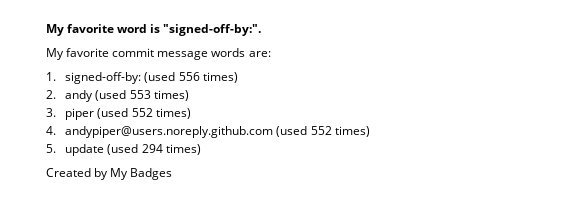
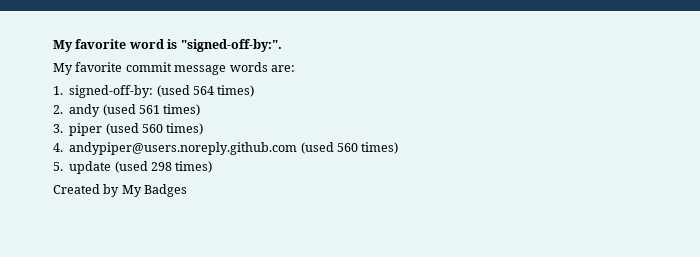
[178,72,200,81] 556 -> [193,86,214,95] 564
[129,90,151,99] 553 -> [139,105,160,114] 561
[131,108,153,117] 552 -> [142,124,163,133] 560
[310,126,332,135] 552 -> [337,143,358,152] 560
[141,144,163,153] 294 -> [151,162,172,171] 298

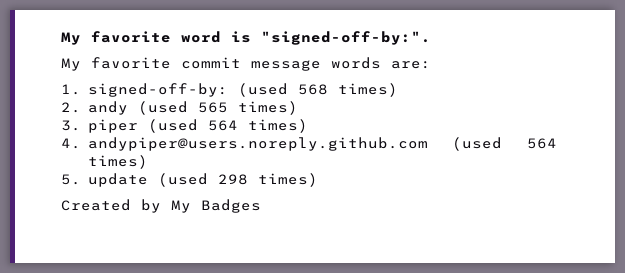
[193,86,214,95] 564 -> [297,84,328,95] 568
[139,105,160,114] 561 -> [197,102,228,113] 565
[142,124,163,133] 560 -> [207,120,238,131] 564
[337,143,358,152] 560 -> [527,138,557,149] 564

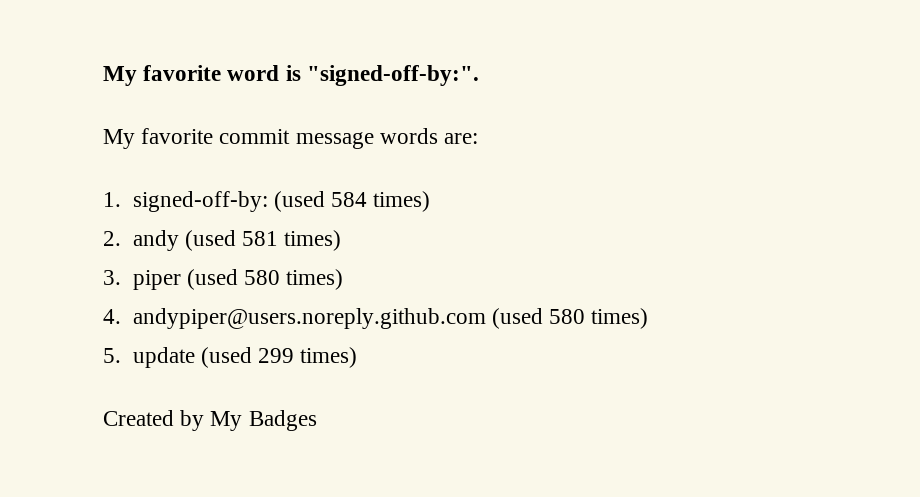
[297,84,328,95] 568 -> [330,192,367,207] 584
[197,102,228,113] 565 -> [241,231,278,246] 581
[207,120,238,131] 564 -> [243,270,280,285] 580
[527,138,557,149] 564 -> [548,309,585,324] 580
[217,174,248,185] 298 -> [257,348,294,363] 299

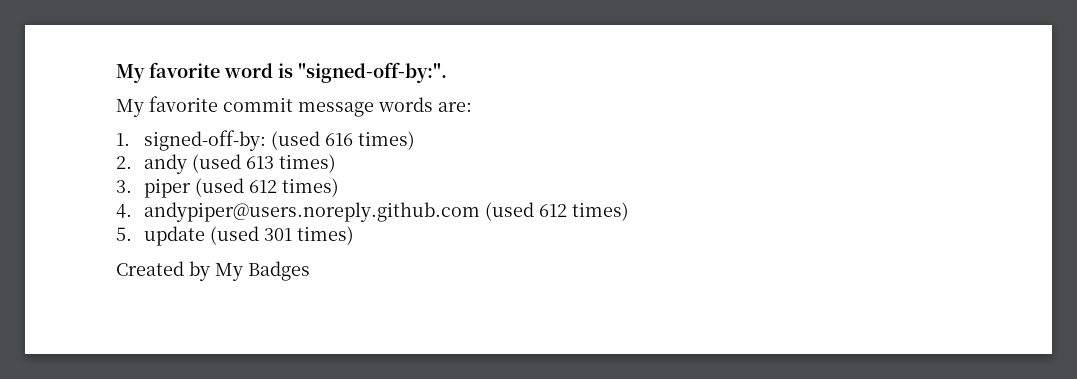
[330,192,367,207] 584 -> [324,133,353,146] 616
[241,231,278,246] 581 -> [245,156,274,169] 613
[243,270,280,285] 580 -> [248,180,277,193] 612
[548,309,585,324] 580 -> [538,204,567,217] 612
[257,348,294,363] 299 -> [263,228,292,241] 301

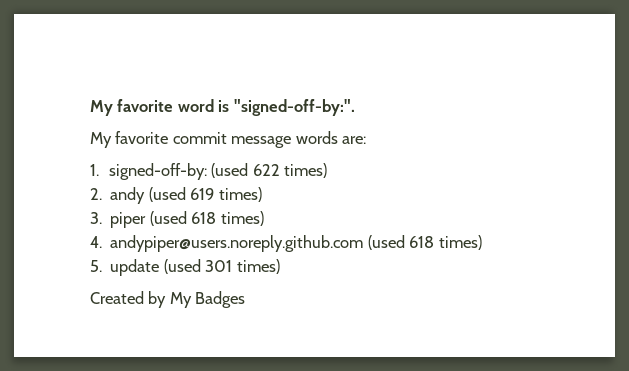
[324,133,353,146] 616 -> [252,164,280,176] 622
[245,156,274,169] 613 -> [190,188,215,200] 619
[248,180,277,193] 612 -> [191,212,217,224] 618
[538,204,567,217] 612 -> [409,236,435,248] 618

